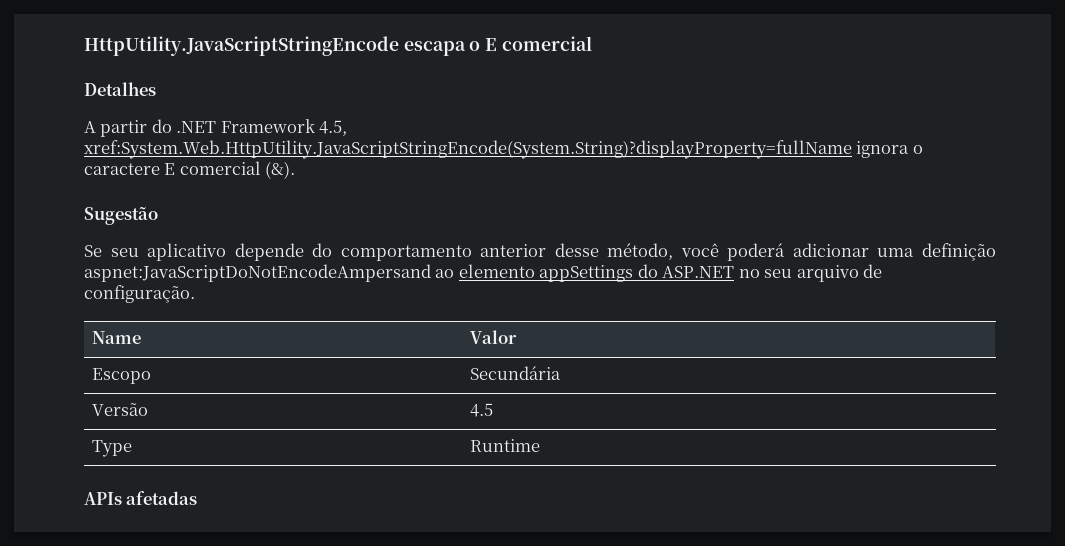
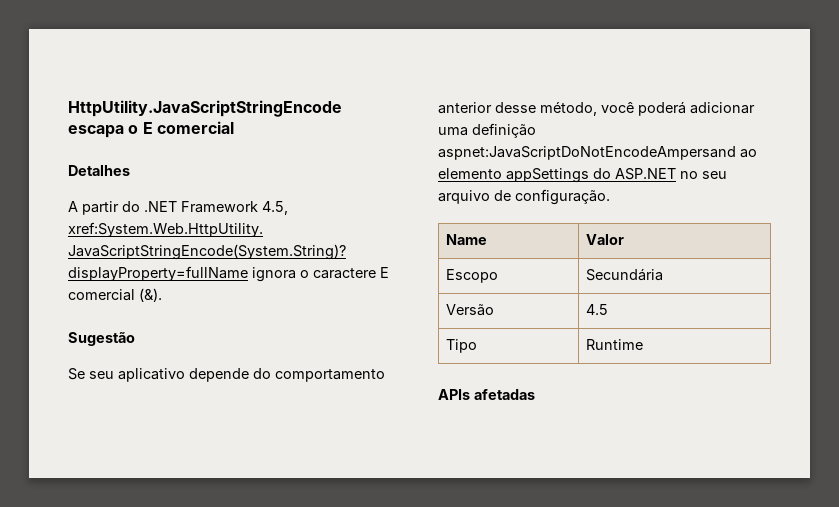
[92,440,133,457] Type -> [445,339,477,353] Tipo

